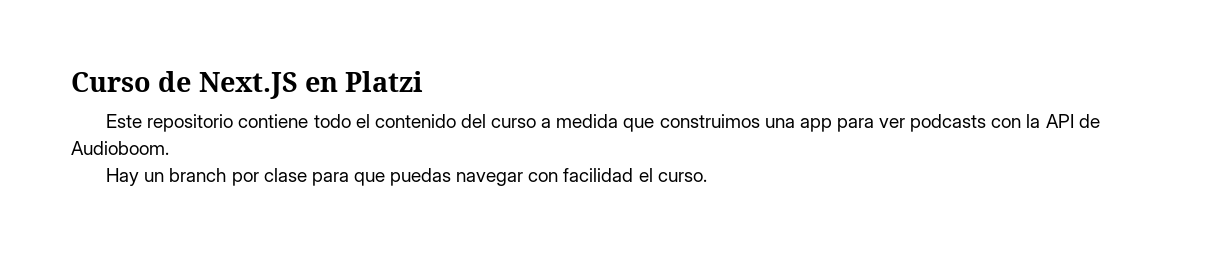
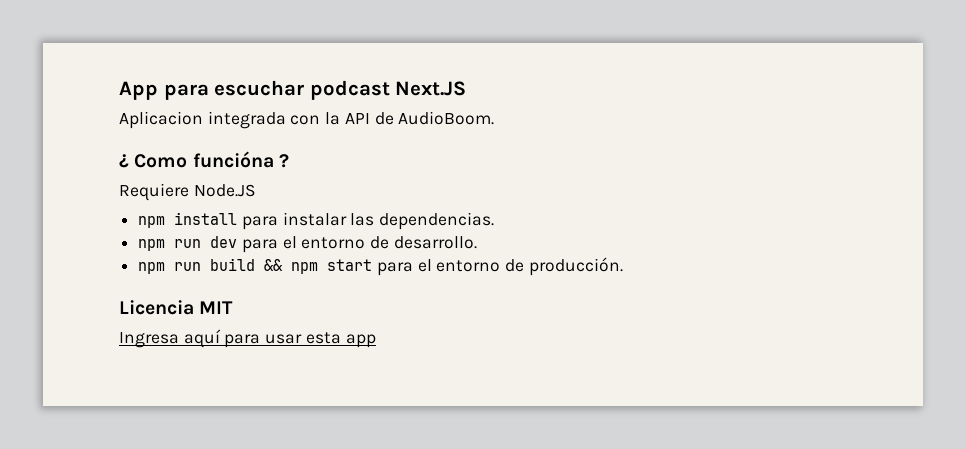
[71,71,424,99] [106,114,1100,132] [71,141,169,155] [106,168,707,186] Curso de Next.JS en Platzi // Este repositorio contiene todo el contenido del curso a medida que construimos una app para ver podcasts con la API de Audioboom. // Hay un branch por clase para que puedas navegar con facilidad el curso. -> [119,80,467,100] [119,111,495,129] [119,151,289,168] [119,183,256,201] [138,212,495,230] [138,236,477,253] [138,257,623,276] [119,300,234,315] [119,329,376,348] App para escuchar podcast Next.JS // Aplicacion integrada con la API de AudioBoom. // ¿ Como funcióna ? // Requiere Node.JS // npm install para instalar las dependencias. // npm run dev para el entorno de desarrollo. // npm run build && npm start para el entorno de producción. // Licencia MIT // Ingresa aquí para usar esta app

